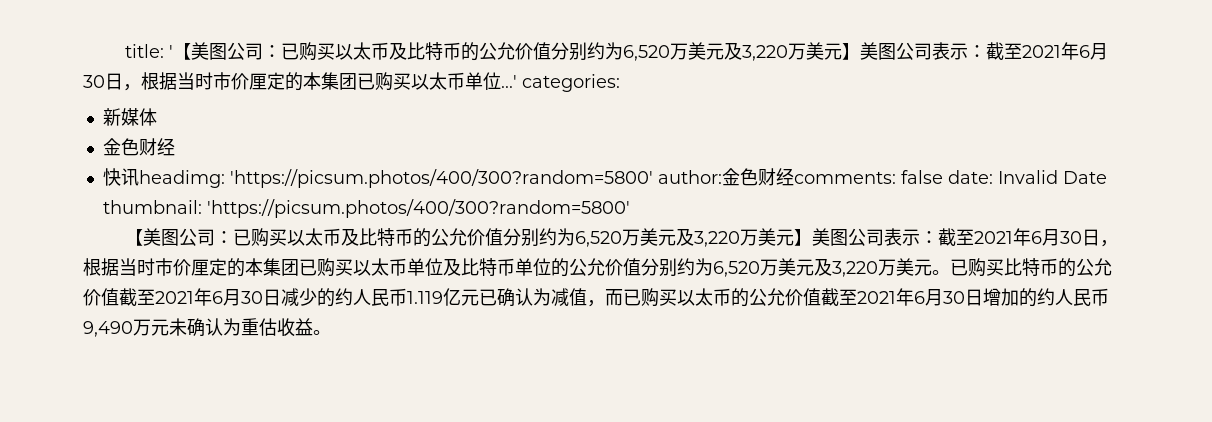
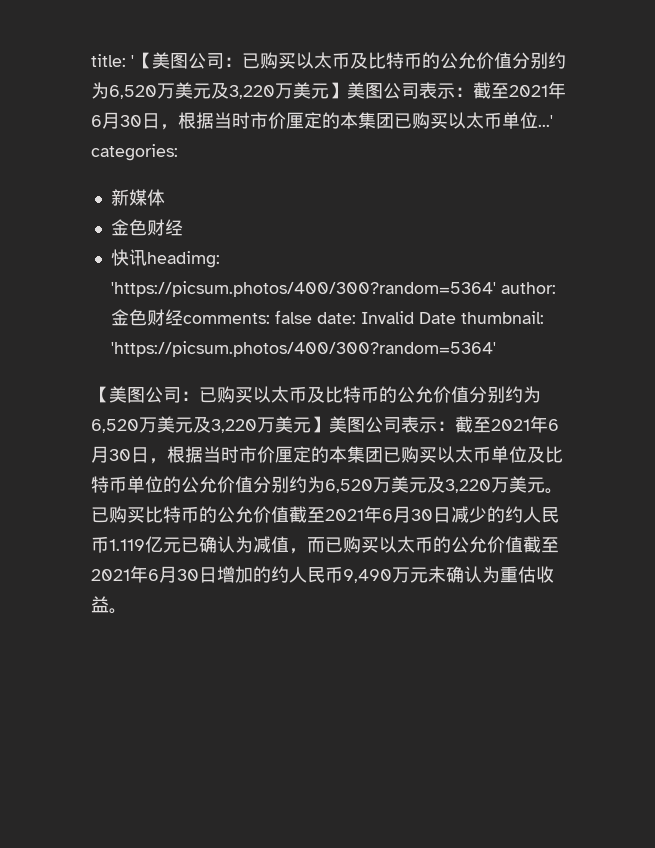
[229,169,653,188] 'https://picsum.photos/400/300?random=5800' -> [110,281,496,297] 'https://picsum.photos/400/300?random=5364'
[206,199,630,218] 'https://picsum.photos/400/300?random=5800' -> [110,341,496,357] 'https://picsum.photos/400/300?random=5364'

